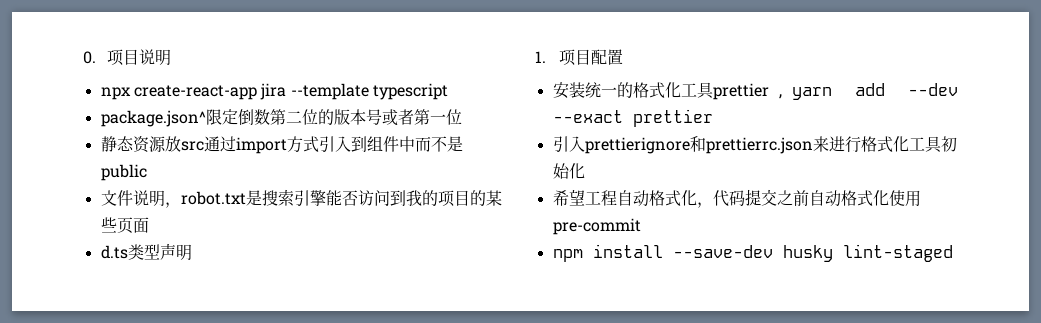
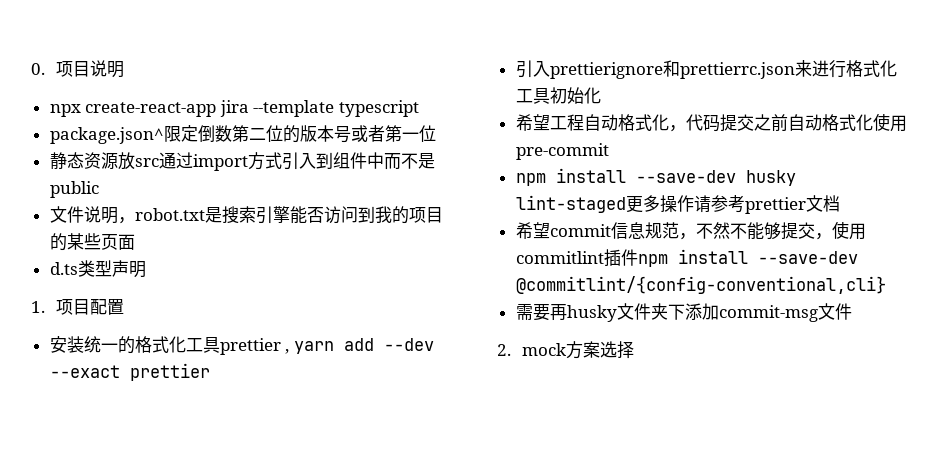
(953, 253) none -> [625,195,840,214] [515,221,866,240] [515,249,858,267] [515,276,886,294] [515,303,852,322] [497,341,634,359] 更多操作请参考prettier文档 // 希望commit信息规范，不然不能够提交，使用commitlint插件npm install --save-dev @commitlint/{config-conventional,cli} // 需要再husky文件夹下添加commit-msg文件 // 2. mock方案选择

